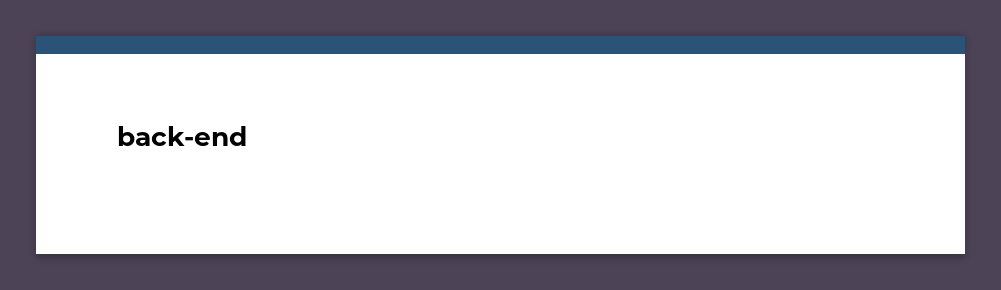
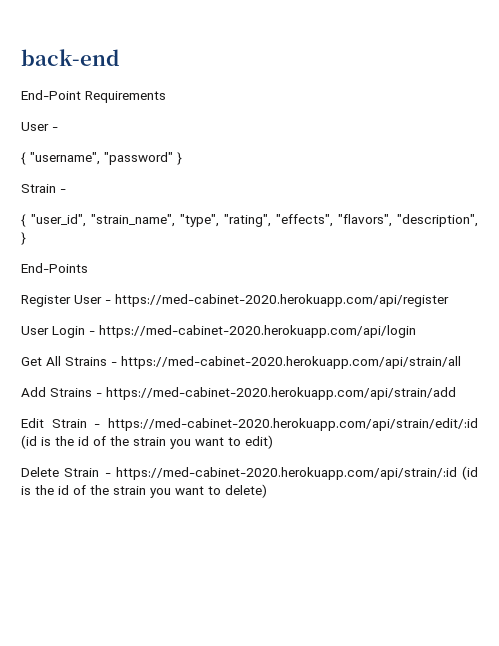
(247, 136) none -> [21,90,166,103] [21,122,58,131] [21,152,182,165] [21,184,66,193] [21,214,478,227] [21,232,26,245] [21,263,88,273] [21,294,449,307] [21,325,416,338] [21,356,461,369] [21,387,456,400] [21,418,478,431] [21,435,273,449] [21,466,478,480] [21,484,267,498] // End-Point Requirements // User - // { "username", "password" } // Strain - // { "user_id", "strain_name", "type", "rating", "effects", "flavors", "description", } // End-Points // Register User - https://med-cabinet-2020.herokuapp.com/api/register // User Login - https://med-cabinet-2020.herokuapp.com/api/login // Get All Strains - https://med-cabinet-2020.herokuapp.com/api/strain/all // Add Strains - https://med-cabinet-2020.herokuapp.com/api/strain/add // Edit Strain - https://med-cabinet-2020.herokuapp.com/api/strain/edit/:id (id is the id of the strain you want to edit) // Delete Strain - https://med-cabinet-2020.herokuapp.com/api/strain/:id (id is the id of the strain you want to delete)

